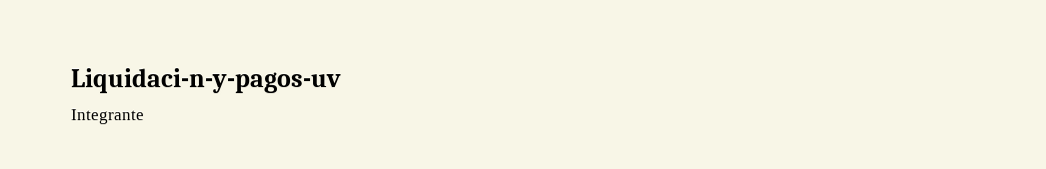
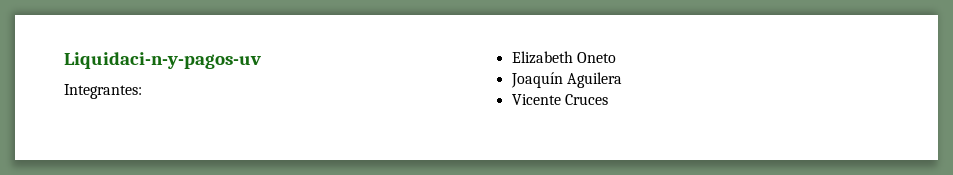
[71,109,145,125] Integrante -> [64,84,142,99] [511,51,616,64] [510,72,622,88] [511,94,608,105] Integrantes: // Elizabeth Oneto // Joaquín Aguilera // Vicente Cruces

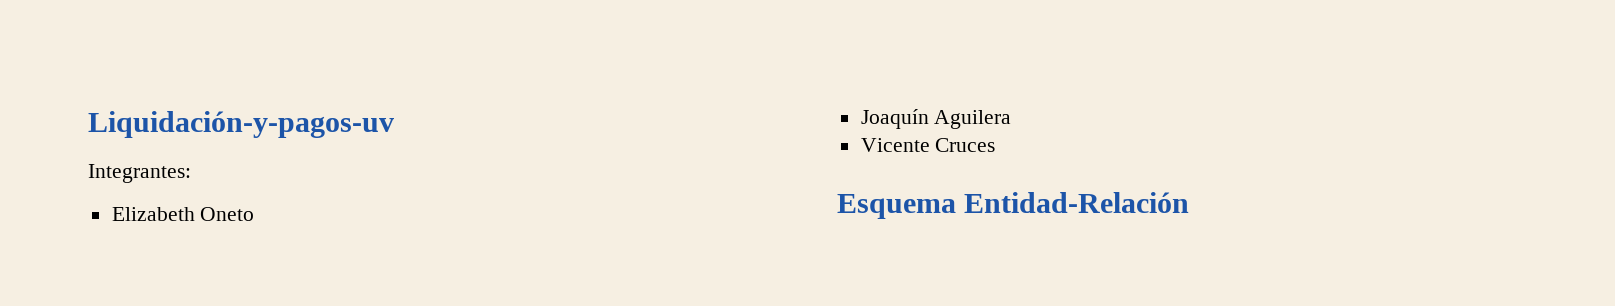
[64,52,261,69] Liquidaci-n-y-pagos-uv -> [88,111,394,138] Liquidación-y-pagos-uv
(608, 99) none -> [837,192,1190,219] // Esquema Entidad-Relación

